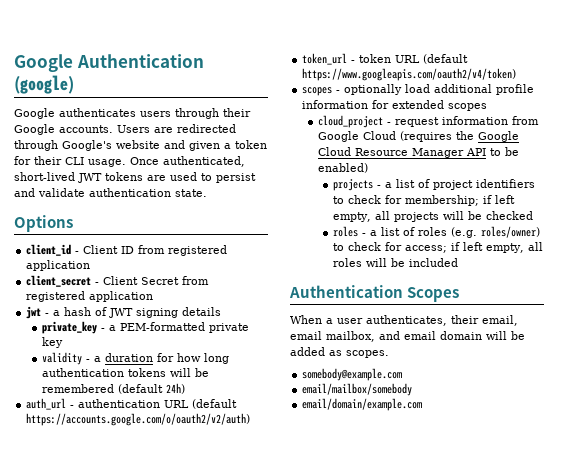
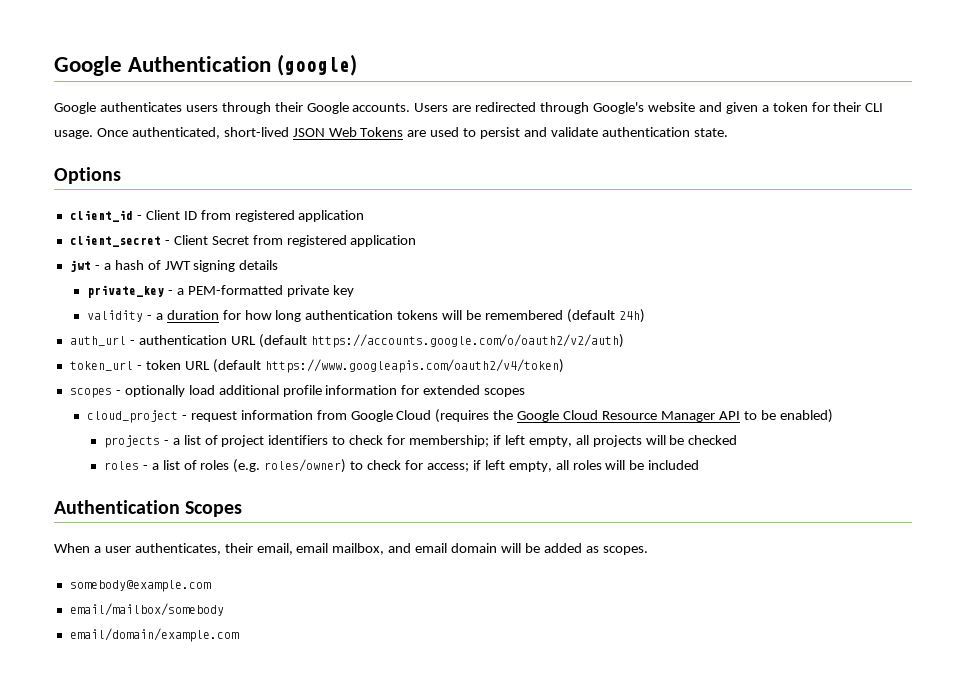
[78,172,143,183] JWT tokens -> [292,127,404,137] JSON Web Tokens

